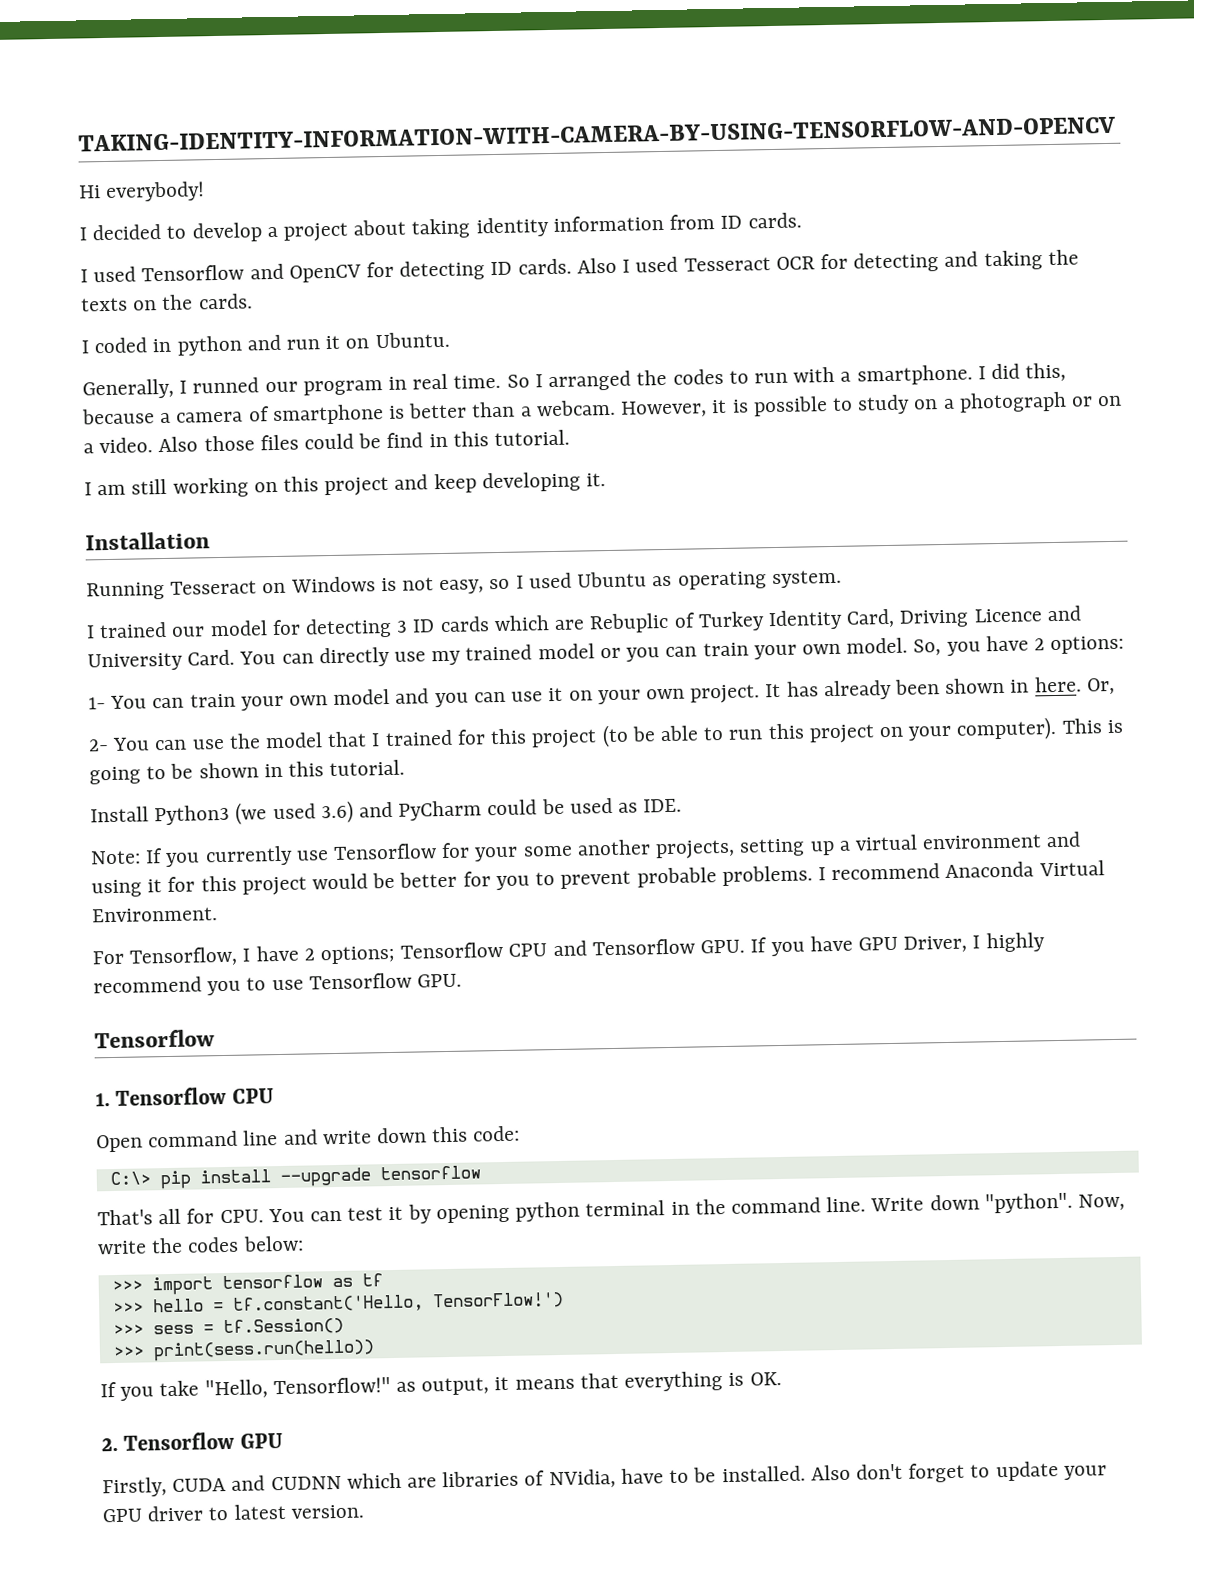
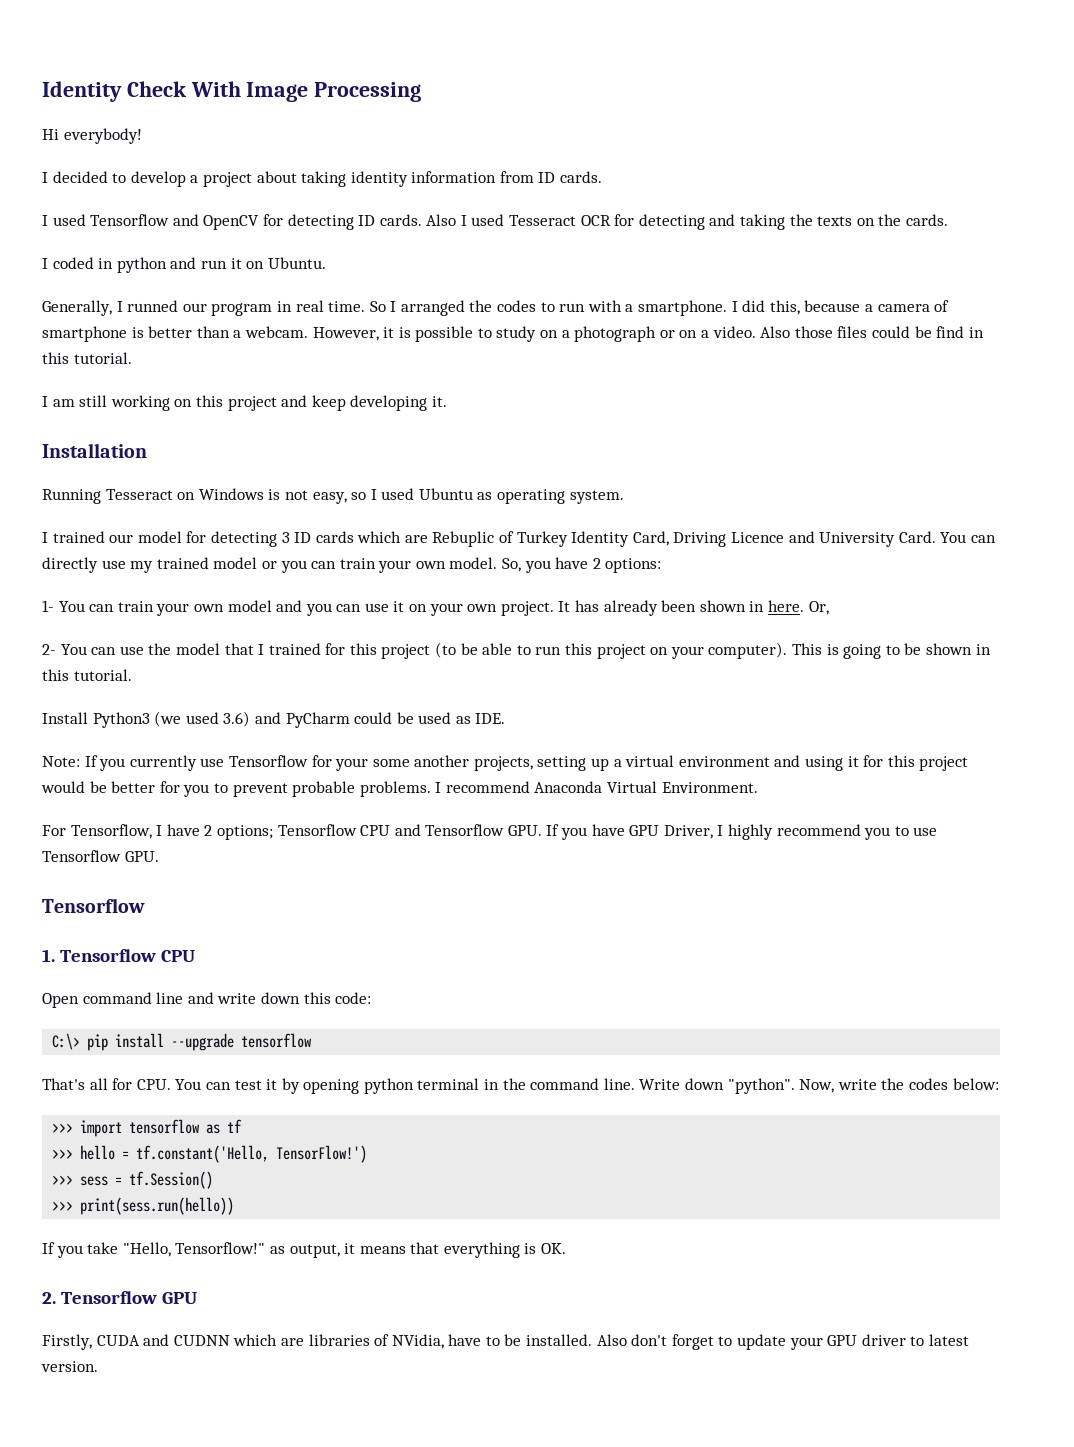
[78,116,1116,152] TAKING-IDENTITY-INFORMATION-WITH-CAMERA-BY-USING-TENSORFLOW-AND-OPENCV -> [42,81,422,102] Identity Check With Image Processing

